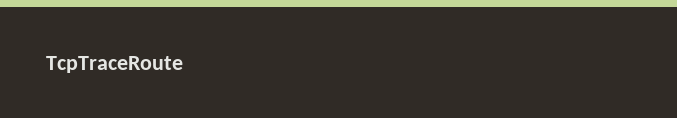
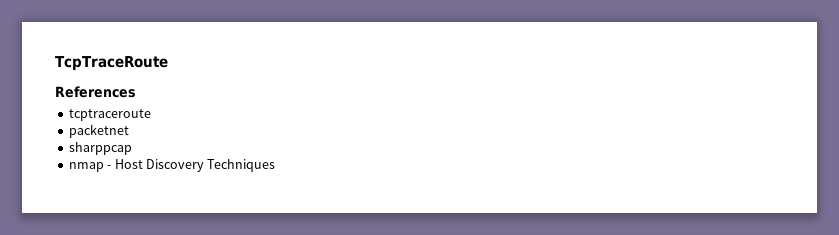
(183, 64) none -> [55,86,136,98] [68,109,151,121] [68,124,129,138] [68,142,132,155] [68,159,276,172] // References // tcptraceroute // packetnet // sharppcap // nmap - Host Discovery Techniques

